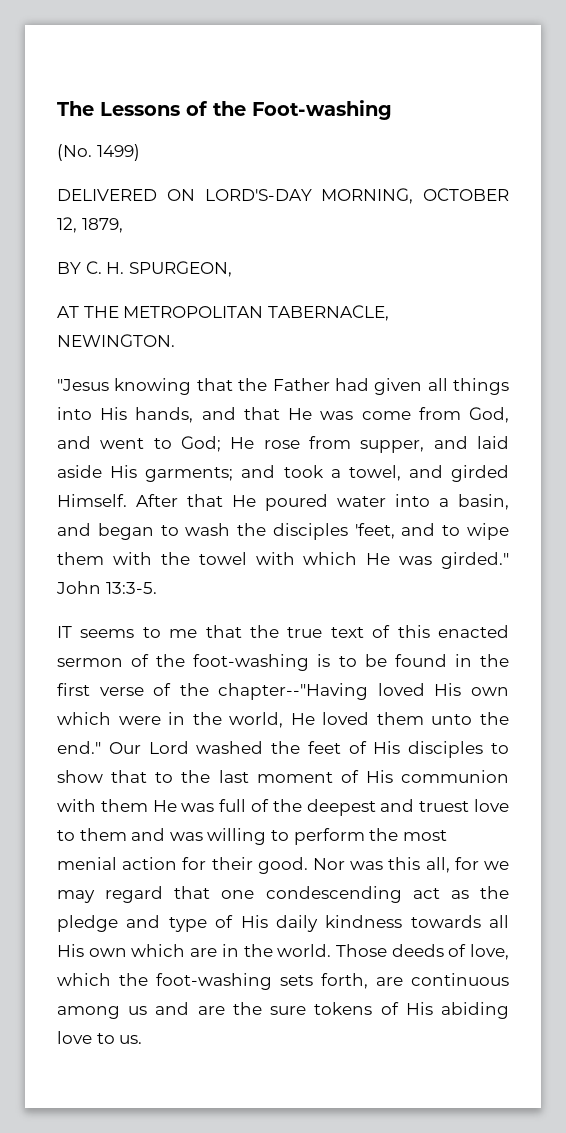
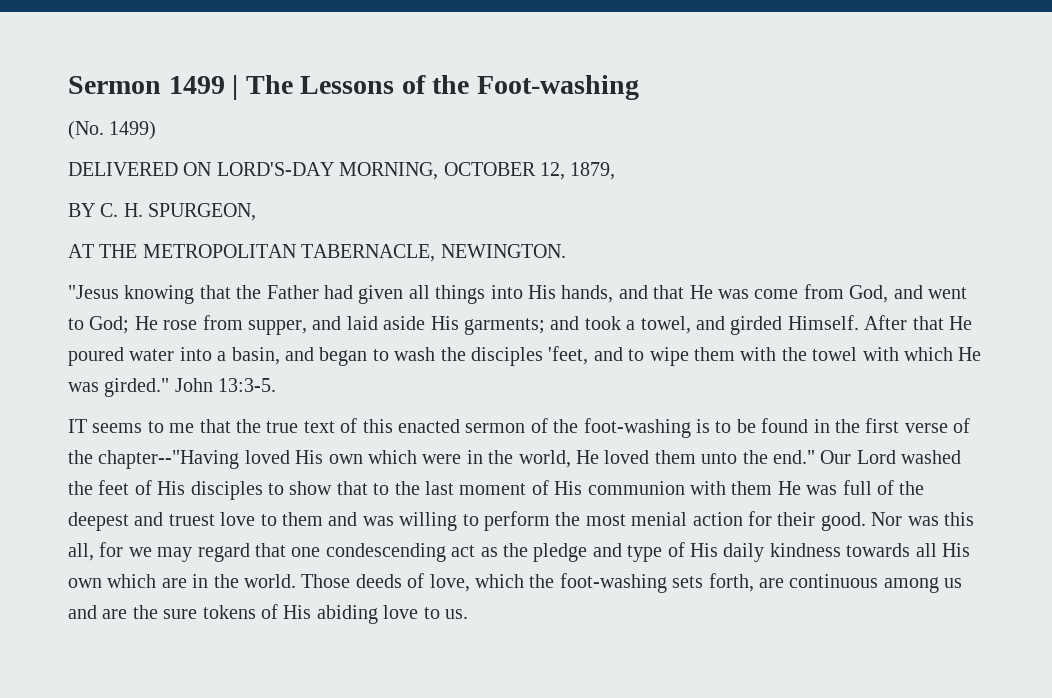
(57, 108) none -> [68,75,239,100] Sermon 1499 |

